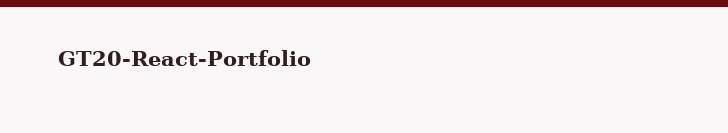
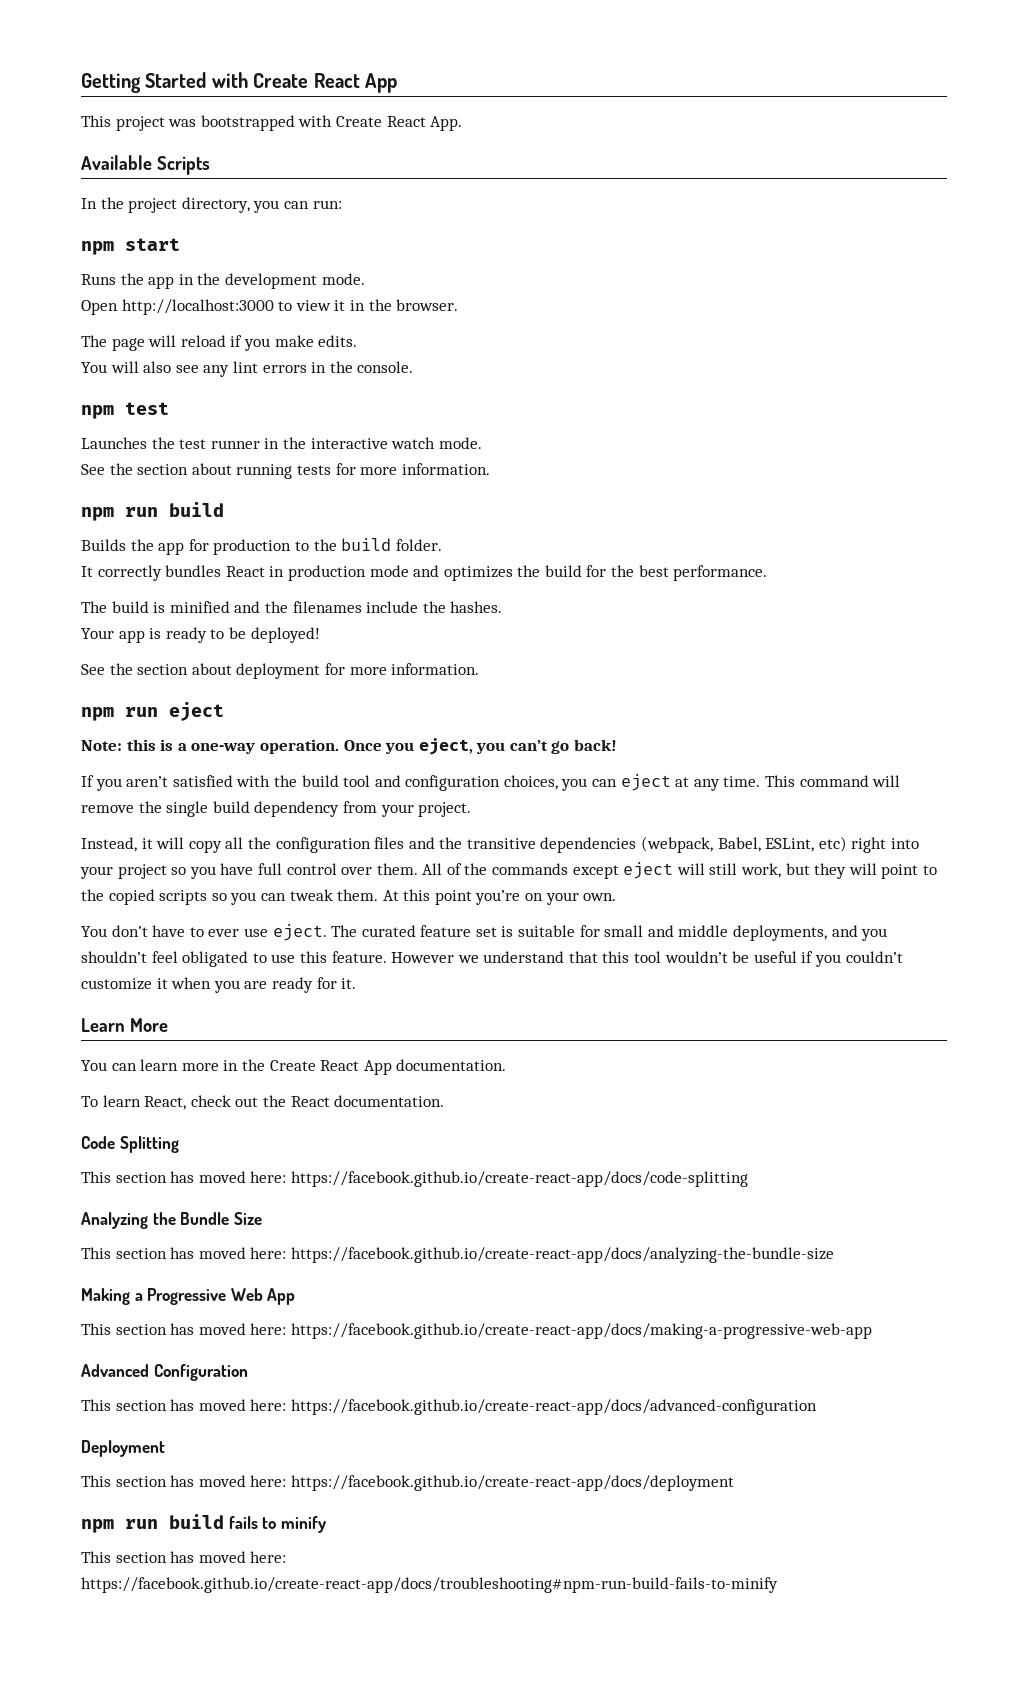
[58,50,311,66] GT20-React-Portfolio -> [81,72,397,93] [81,115,463,131] [81,155,210,175] [81,197,342,213] [81,238,180,255] [81,273,365,289] [81,299,459,315] [81,335,358,351] [81,361,414,377] [81,402,169,419] [81,437,482,449] [81,463,490,479] [81,502,224,521] [81,538,442,555] [81,565,768,581] [81,601,503,613] [81,627,320,643] [81,663,480,679] [81,702,224,721] [81,738,618,755] [81,774,901,791] [81,801,472,817] [81,836,920,853] [80,862,937,879] [81,889,617,905] [81,924,888,941] [81,951,903,967] [81,977,357,993] [81,1018,168,1032] [81,1059,507,1075] [81,1095,445,1110] [81,1136,179,1153] [81,1171,748,1187] [81,1212,262,1229] [81,1247,834,1263] [81,1288,296,1305] [81,1323,872,1339] [81,1364,248,1381] [81,1399,817,1415] [81,1440,165,1457] [81,1475,734,1491] [81,1514,326,1533] [81,1551,287,1563] [81,1577,778,1593] Getting Started with Create React App // This project was bootstrapped with Create React App. // Available Scripts // In the project directory, you can run: // npm start // Runs the app in the development mode. // Open http://localhost:3000 to view it in the browser. // The page will reload if you make edits. // You will also see any lint errors in the console. // npm test // Launches the test runner in the interactive watch mode. // See the section about running tests for more information. // npm run build // Builds the app for production to the build folder. // It correctly bundles React in production mode and optimizes the build for the best performance. // The build is minified and the filenames include the hashes. // Your app is ready to be deployed! // See the section about deployment for more information. // npm run eject // Note: this is a one-way operation. Once you eject, you can’t go back! // If you aren’t satisfied with the build tool and configuration choices, you can eject at any time. This command will remove the single build dependency from your project. // Instead, it will copy all the configuration files and the transitive dependencies (webpack, Babel, ESLint, etc) right into your project so you have full control over them. All of the commands except eject will still work, but they will point to the copied scripts so you can tweak them. At this point you’re on your own. // You don’t have to ever use eject. The curated feature set is suitable for small and middle deployments, and you shouldn’t feel obligated to use this feature. However we understand that this tool wouldn’t be useful if you couldn’t customize it when you are ready for it. // Learn More // You can learn more in the Create React App documentation. // To learn React, check out the React documentation. // Code Splitting // This section has moved here: https://facebook.github.io/create-react-app/docs/code-splitting // Analyzing the Bundle Size // This section has moved here: https://facebook.github.io/create-react-app/docs/analyzing-the-bundle-size // Making a Progressive Web App // This section has moved here: https://facebook.github.io/create-react-app/docs/making-a-progressive-web-app // Advanced Configuration // This section has moved here: https://facebook.github.io/create-react-app/docs/advanced-configuration // Deployment // This section has moved here: https://facebook.github.io/create-react-app/docs/deployment // npm run build fails to minify // This section has moved here: https://facebook.github.io/create-react-app/docs/troubleshooting#npm-run-build-fails-to-minify

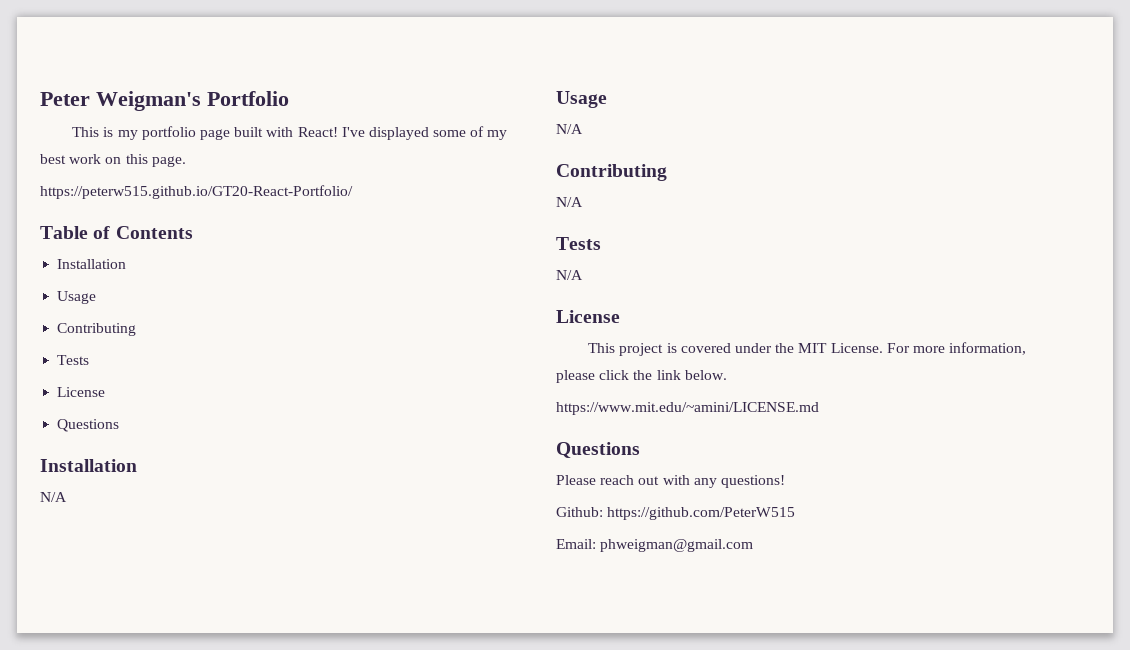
[81,72,397,93] [81,115,463,131] [81,155,210,175] [81,197,342,213] [81,238,180,255] [81,273,365,289] [81,299,459,315] [81,335,358,351] [81,361,414,377] [81,402,169,419] [81,437,482,449] [81,463,490,479] [81,502,224,521] [81,538,442,555] [81,565,768,581] [81,601,503,613] [81,627,320,643] [81,663,480,679] [81,702,224,721] [81,738,618,755] [81,774,901,791] [81,801,472,817] [81,836,920,853] [80,862,937,879] [81,889,617,905] [81,924,888,941] [81,951,903,967] [81,977,357,993] [81,1018,168,1032] [81,1059,507,1075] [81,1095,445,1110] [81,1136,179,1153] [81,1171,748,1187] [81,1212,262,1229] [81,1247,834,1263] [81,1288,296,1305] [81,1323,872,1339] [81,1364,248,1381] [81,1399,817,1415] [81,1440,165,1457] [81,1475,734,1491] [81,1514,326,1533] [81,1551,287,1563] [81,1577,778,1593] Getting Started with Create React App // This project was bootstrapped with Create React App. // Available Scripts // In the project directory, you can run: // npm start // Runs the app in the development mode. // Open http://localhost:3000 to view it in the browser. // The page will reload if you make edits. // You will also see any lint errors in the console. // npm test // Launches the test runner in the interactive watch mode. // See the section about running tests for more information. // npm run build // Builds the app for production to the build folder. // It correctly bundles React in production mode and optimizes the build for the best performance. // The build is minified and the filenames include the hashes. // Your app is ready to be deployed! // See the section about deployment for more information. // npm run eject // Note: this is a one-way operation. Once you eject, you can’t go back! // If you aren’t satisfied with the build tool and configuration choices, you can eject at any time. This command will remove the single build dependency from your project. // Instead, it will copy all the configuration files and the transitive dependencies (webpack, Babel, ESLint, etc) right into your project so you have full control over them. All of the commands except eject will still work, but they will point to the copied scripts so you can tweak them. At this point you’re on your own. // You don’t have to ever use eject. The curated feature set is suitable for small and middle deployments, and you shouldn’t feel obligated to use this feature. However we understand that this tool wouldn’t be useful if you couldn’t customize it when you are ready for it. // Learn More // You can learn more in the Create React App documentation. // To learn React, check out the React documentation. // Code Splitting // This section has moved here: https://facebook.github.io/create-react-app/docs/code-splitting // Analyzing the Bundle Size // This section has moved here: https://facebook.github.io/create-react-app/docs/analyzing-the-bundle-size // Making a Progressive Web App // This section has moved here: https://facebook.github.io/create-react-app/docs/making-a-progressive-web-app // Advanced Configuration // This section has moved here: https://facebook.github.io/create-react-app/docs/advanced-configuration // Deployment // This section has moved here: https://facebook.github.io/create-react-app/docs/deployment // npm run build fails to minify // This section has moved here: https://facebook.github.io/create-react-app/docs/troubleshooting#npm-run-build-fails-to-minify -> [40,91,289,111] [72,126,508,140] [40,154,186,167] [40,185,353,199] [40,226,193,239] [57,259,127,269] [57,291,97,304] [57,323,137,336] [57,355,90,365] [57,387,106,397] [57,419,120,432] [40,459,137,472] [40,492,67,502] [556,91,607,108] [556,124,583,134] [556,164,667,181] [556,197,583,207] [556,237,601,250] [556,270,583,280] [556,310,620,323] [588,342,1027,356] [556,370,727,383] [556,402,819,415] [556,442,640,458] [556,475,785,488] [556,507,796,520] [556,539,754,552] Peter Weigman's Portfolio // This is my portfolio page built with React! I've displayed some of my best work on this page. // https://peterw515.github.io/GT20-React-Portfolio/ // Table of Contents // Installation // Usage // Contributing // Tests // License // Questions // Installation // N/A // Usage // N/A // Contributing // N/A // Tests // N/A // License // This project is covered under the MIT License. For more information, please click the link below. // https://www.mit.edu/~amini/LICENSE.md // Questions // Please reach out with any questions! // Github: https://github.com/PeterW515 // Email: phweigman@gmail.com

